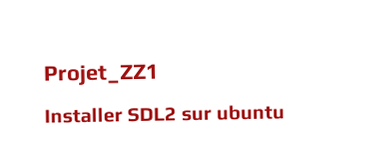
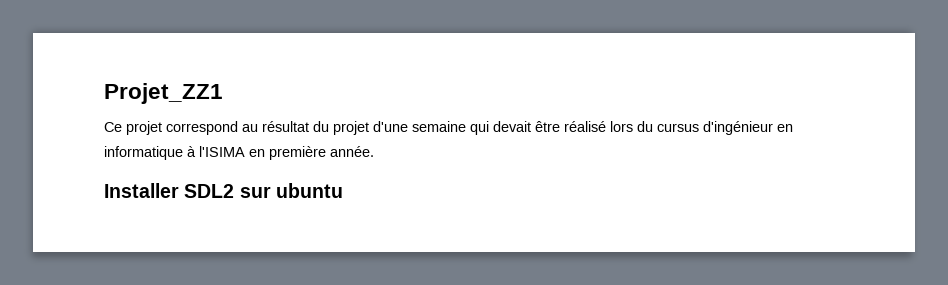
(160, 74) none -> [104,121,793,135] [104,146,374,160] // Ce projet correspond au résultat du projet d'une semaine qui devait être réalisé lors du cursus d'ingénieur en informatique à l'ISIMA en première année.

